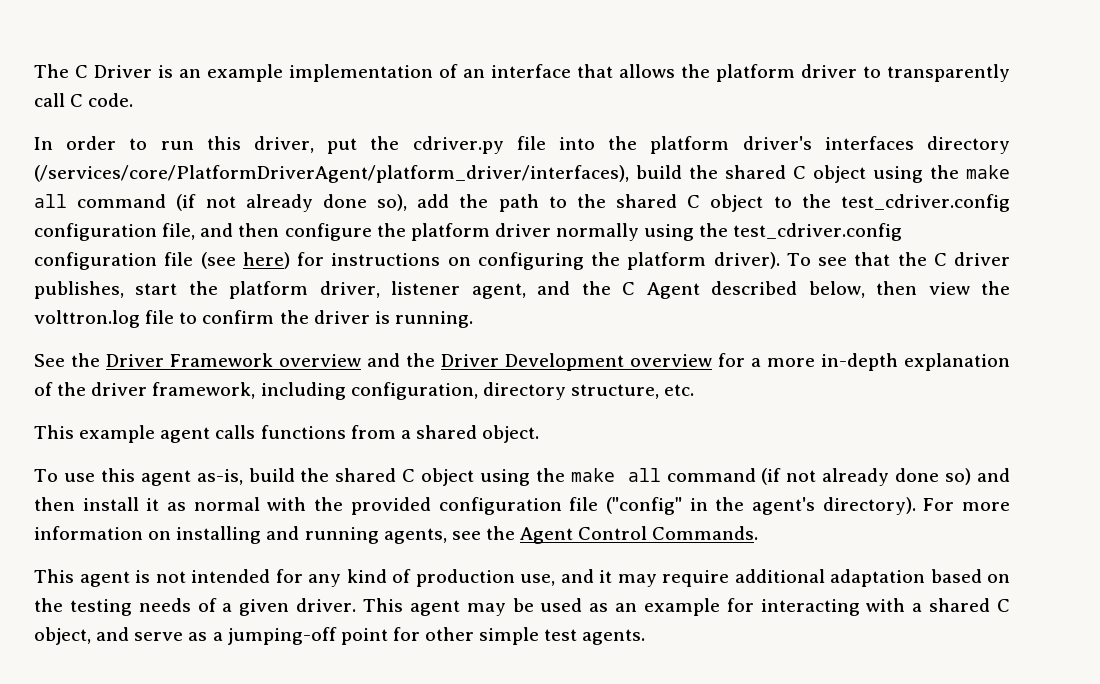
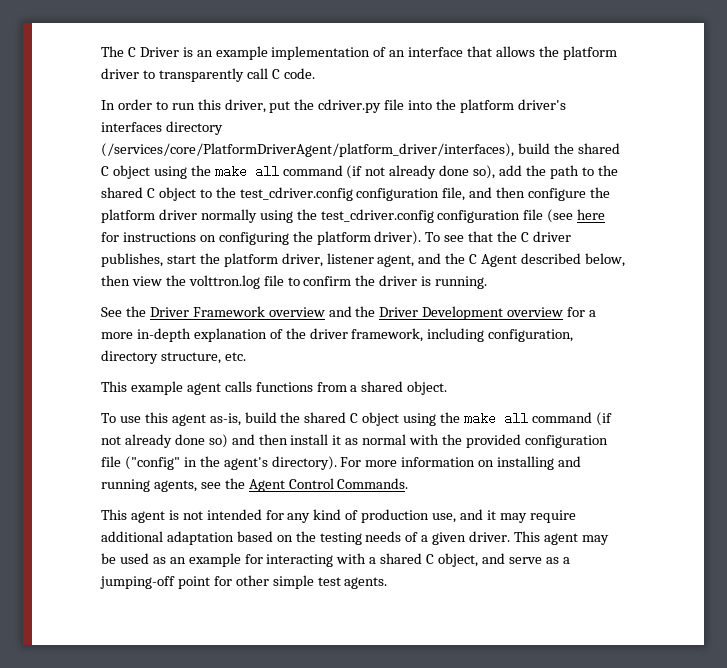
[242,252,290,269] here) -> [577,209,606,220] here

